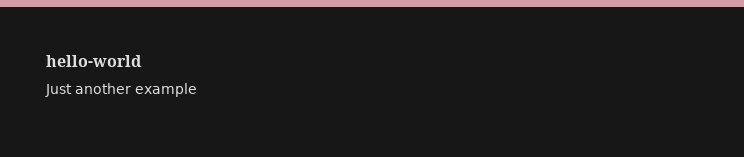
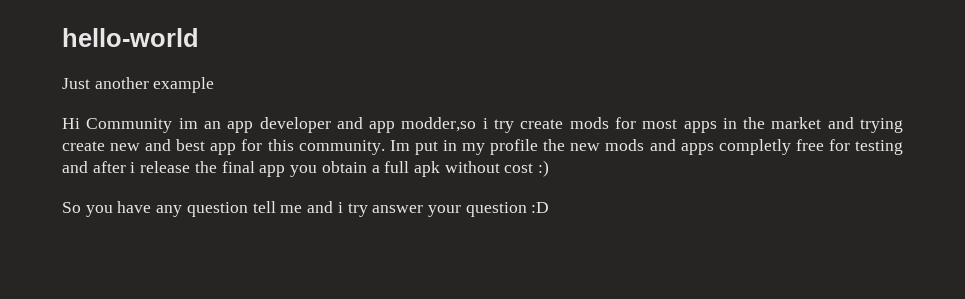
(197, 90) none -> [62,117,903,133] [62,139,903,155] [62,160,550,177] [62,201,550,217] // Hi Community im an app developer and app modder,so i try create mods for most apps in the market and trying create new and best app for this community. Im put in my profile the new mods and apps completly free for testing and after i release the final app you obtain a full apk without cost :) // So you have any question tell me and i try answer your question :D

